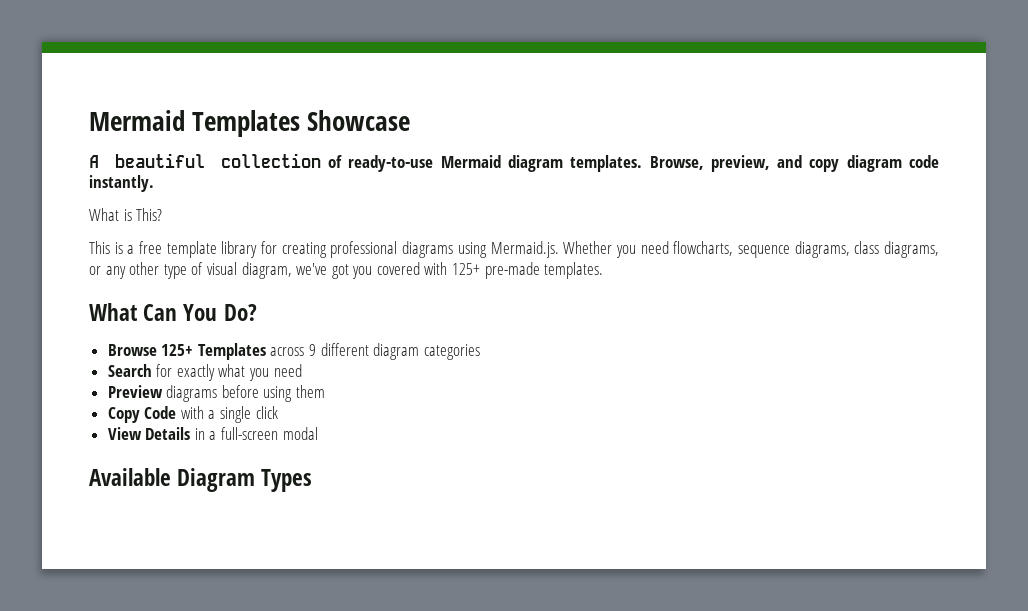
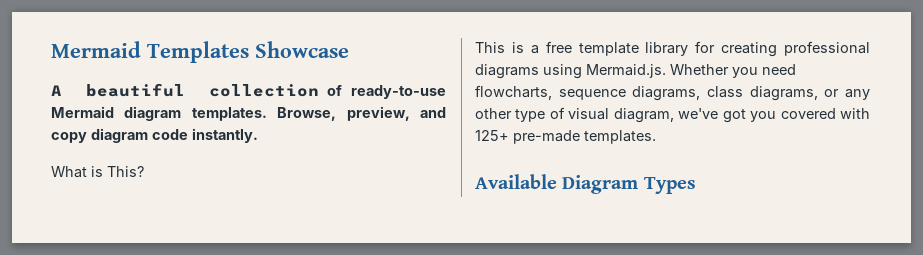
[89,303,257,321] [107,343,480,360] [107,364,302,381] [107,385,326,402] [107,406,278,423] [107,427,318,440] // What Can You Do? // Browse 125+ Templates across 9 different diagram categories // Search for exactly what you need // Preview diagrams before using them // Copy Code with a single click // View Details in a full-screen modal -> (656, 137) none

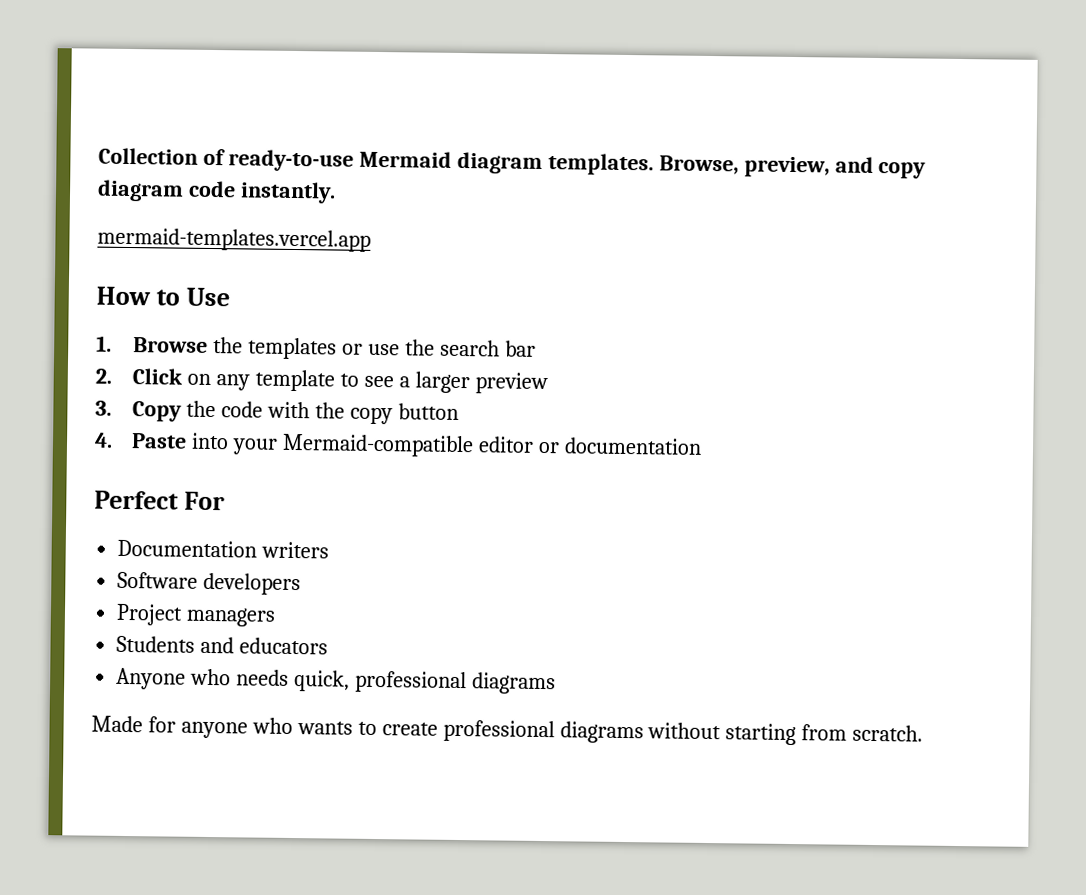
[51,41,349,63] [51,83,319,97] Mermaid Templates Showcase // A beautiful collection -> [98,147,198,165] Collection
[51,166,144,178] [475,41,870,57] [475,64,796,79] [475,85,870,101] [475,107,870,123] [475,130,656,144] [475,174,696,194] What is This? // This is a free template library for creating professional diagrams using Mermaid.js. Whether you need flowcharts, sequence diagrams, class diagrams, or any other type of visual diagram, we've got you covered with 125+ pre-made templates. // Available Diagram Types -> [97,227,371,252] [96,286,230,307] [96,335,536,360] [95,368,548,395] [95,400,459,425] [94,432,702,458] [94,490,225,511] [117,539,330,559] [117,571,302,596] [116,603,277,627] [116,635,329,655] [116,667,556,695] [91,715,924,746] mermaid-templates.vercel.app // How to Use // 1. Browse the templates or use the search bar // 2. Click on any template to see a larger preview // 3. Copy the code with the copy button // 4. Paste into your Mermaid-compatible editor or documentation // Perfect For // Documentation writers // Software developers // Project managers // Students and educators // Anyone who needs quick, professional diagrams // Made for anyone who wants to create professional diagrams without starting from scratch.

